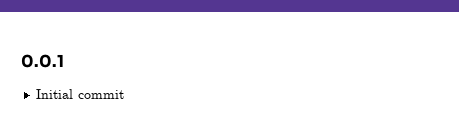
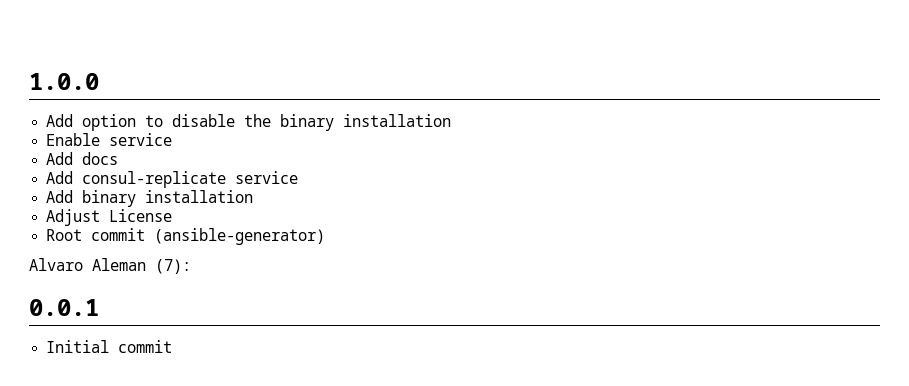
(21, 61) none -> [29,73,99,90] [46,114,452,131] [46,133,173,146] [46,152,119,165] [46,171,299,188] [46,190,254,207] [46,209,173,226] [46,228,326,245] [29,258,191,274] 1.0.0 // Add option to disable the binary installation // Enable service // Add docs // Add consul-replicate service // Add binary installation // Adjust License // Root commit (ansible-generator) // Alvaro Aleman (7): //

